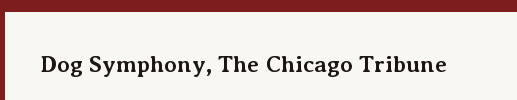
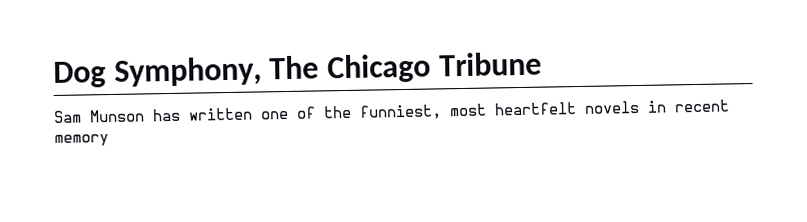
(447, 64) none -> [53,99,730,123] [54,134,109,147] // Sam Munson has written one of the funniest, most heartfelt novels in recent memory

